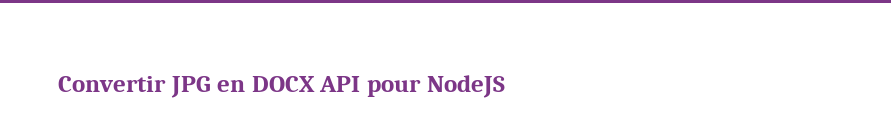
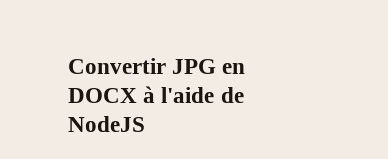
[319,76,422,97] API pour -> [143,86,244,103] à l'aide de

